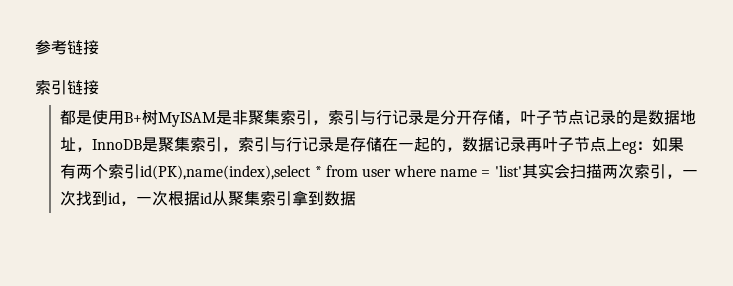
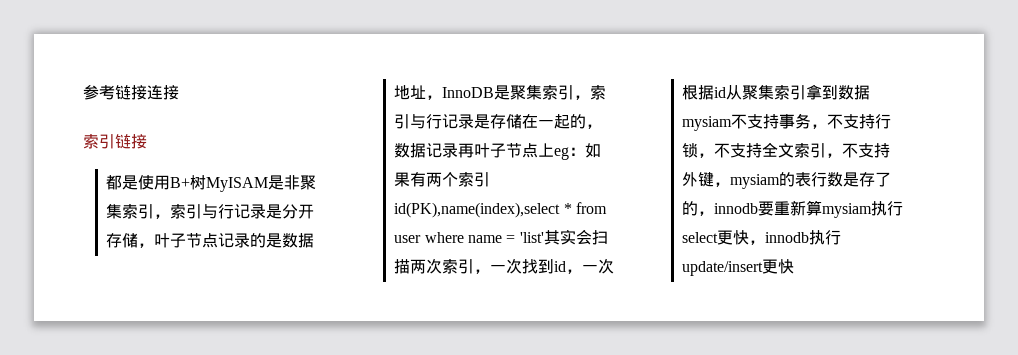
(99, 47) none -> [147,85,179,100] 连接
(357, 198) none -> [682,113,892,131] [682,142,891,158] [682,172,892,189] [682,200,904,218] [682,230,842,245] [682,259,795,276] mysiam不支持事务，不支持行锁，不支持全文索引，不支持外键，mysiam的表行数是存了的，innodb要重新算mysiam执行select更快，innodb执行update/insert更快

